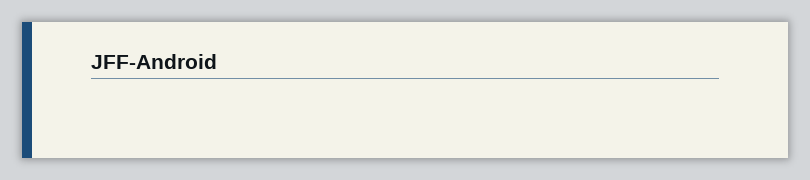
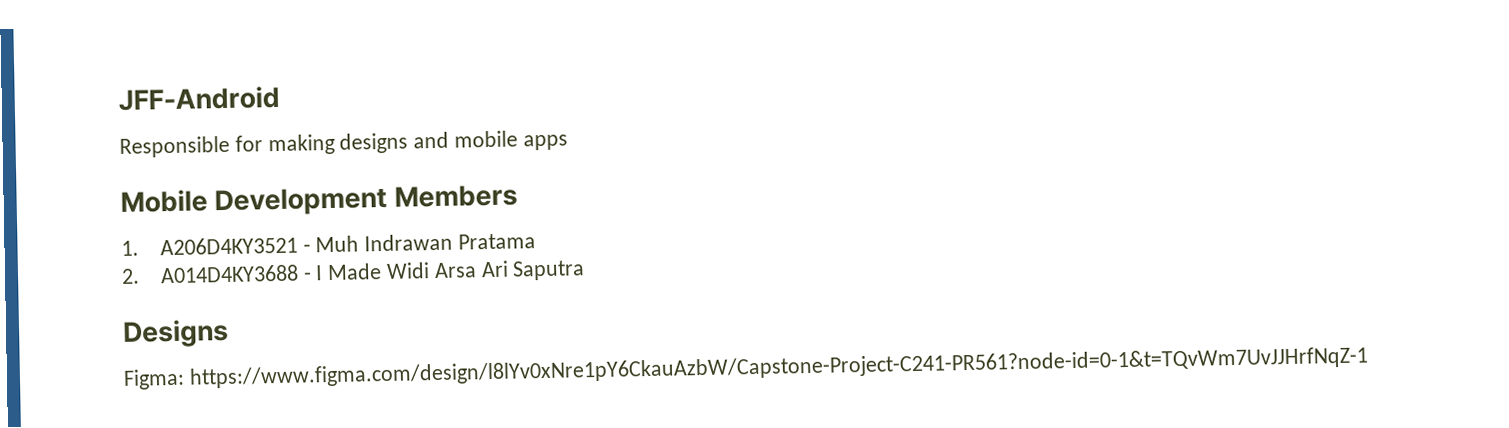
(217, 61) none -> [119,130,568,158] [120,184,518,217] [121,233,536,256] [121,260,586,284] [122,318,229,348] [123,346,1368,390] // Responsible for making designs and mobile apps // Mobile Development Members // 1. A206D4KY3521 - Muh Indrawan Pratama // 2. A014D4KY3688 - I Made Widi Arsa Ari Saputra // Designs // Figma: https://www.figma.com/design/l8lYv0xNre1pY6CkauAzbW/Capstone-Project-C241-PR561?node-id=0-1&t=TQvWm7UvJJHrfNqZ-1

